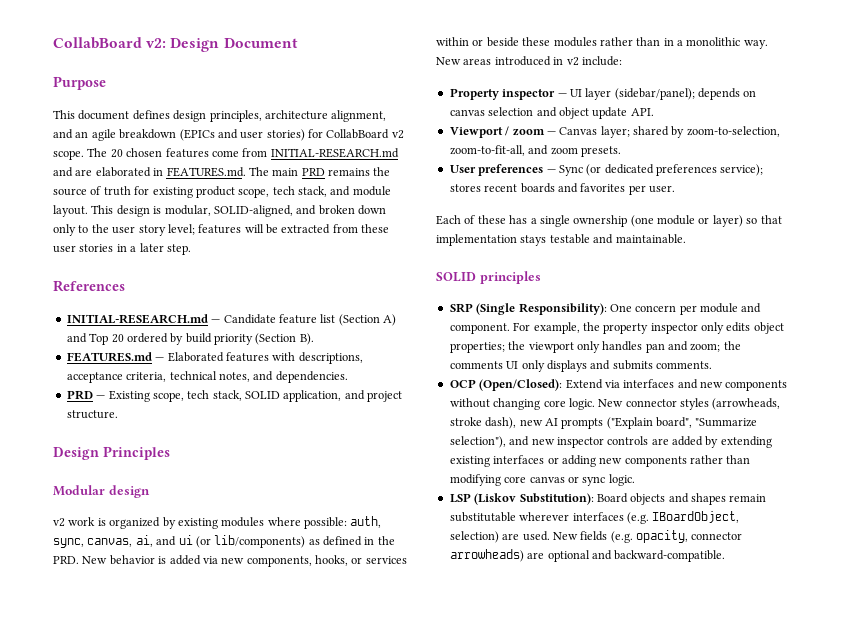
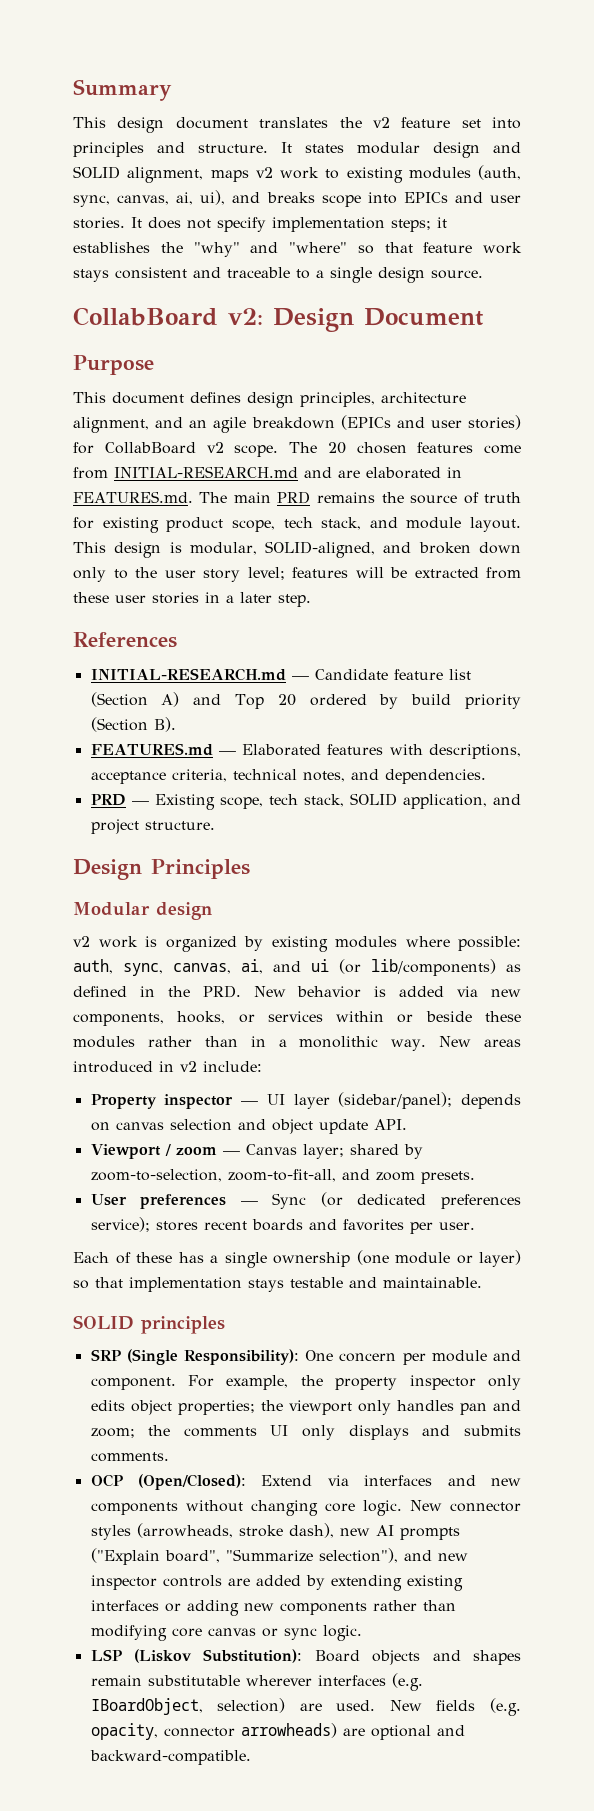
(53, 43) none -> [73,79,172,101] [73,117,521,133] [73,142,521,158] [73,165,521,183] [73,190,521,207] [73,217,447,232] [73,242,522,257] [73,267,483,283] Summary // This design document translates the v2 feature set into principles and structure. It states modular design and SOLID alignment, maps v2 work to existing modules (auth, sync, canvas, ai, ui), and breaks scope into EPICs and user stories. It does not specify implementation steps; it establishes the "why" and "where" so that feature work stays consistent and traceable to a single design source. //

